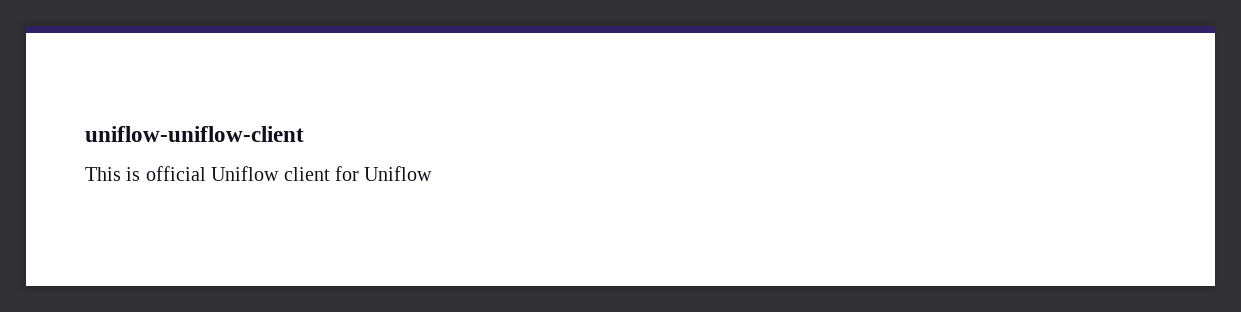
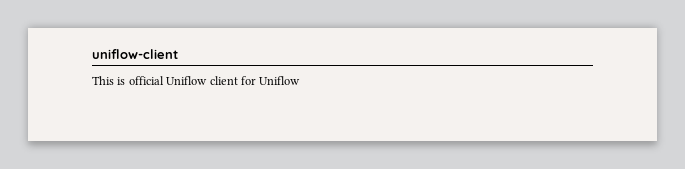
[85,126,304,142] uniflow-uniflow-client -> [92,49,178,59] uniflow-client

